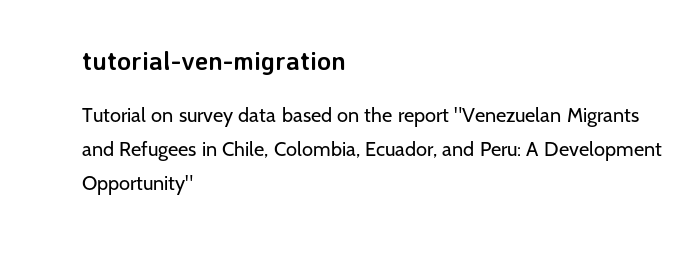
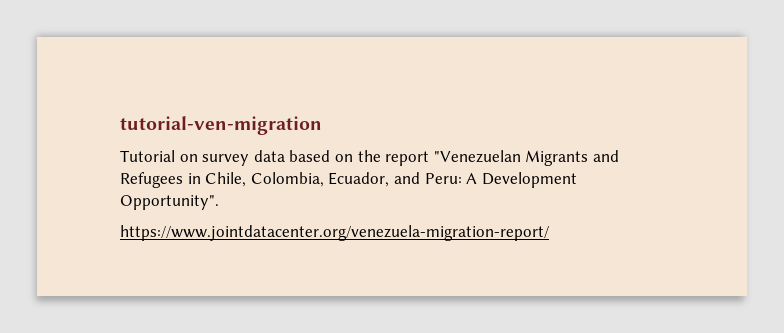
[82,175,193,195] Opportunity" -> [120,195,219,210] [120,225,549,241] Opportunity". // https://www.jointdatacenter.org/venezuela-migration-report/

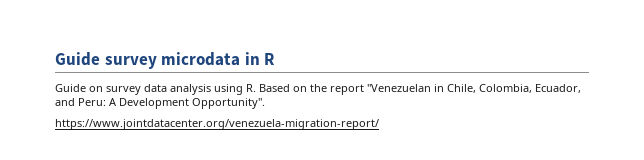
[120,116,322,135] [120,150,331,166] tutorial-ven-migration // Tutorial on survey data based -> [55,52,276,69] [55,84,290,95] Guide survey microdata in R // Guide on survey data analysis using R. Based
[525,150,619,166] [120,172,183,188] Migrants and Refugees -> (431, 88) none

